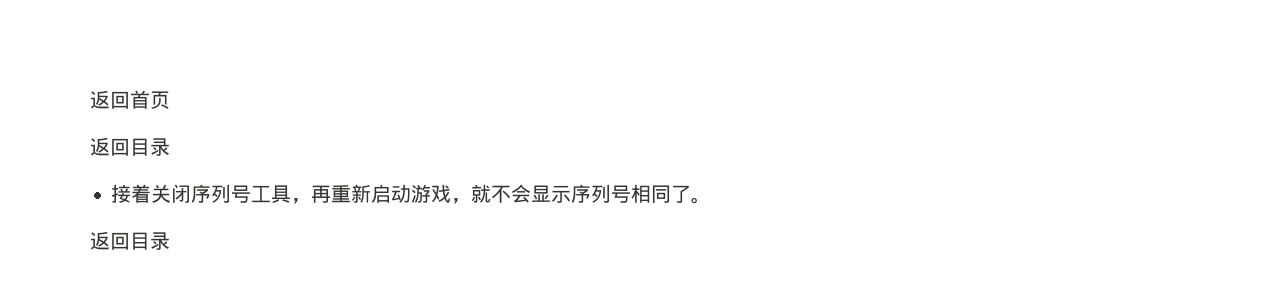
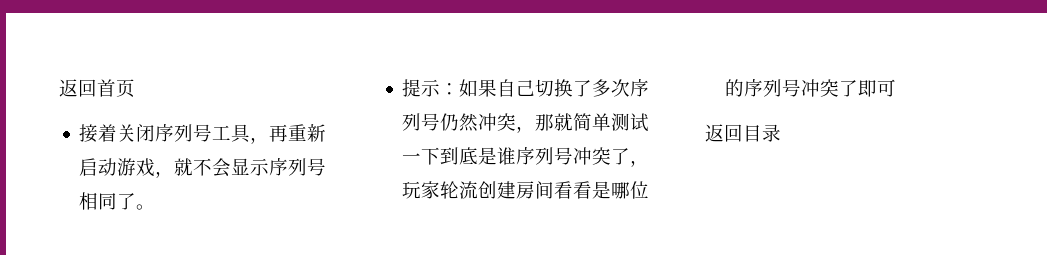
[90,137,170,156] // 返回目录 -> (135, 88) none
(712, 200) none -> [402,79,650,97] [402,113,650,133] [402,147,650,167] [402,181,650,199] [725,79,897,97] // 提示：如果自己切换了多次序列号仍然冲突，那就简单测试一下到底是谁序列号冲突了，玩家轮流创建房间看看是哪位的序列号冲突了即可

